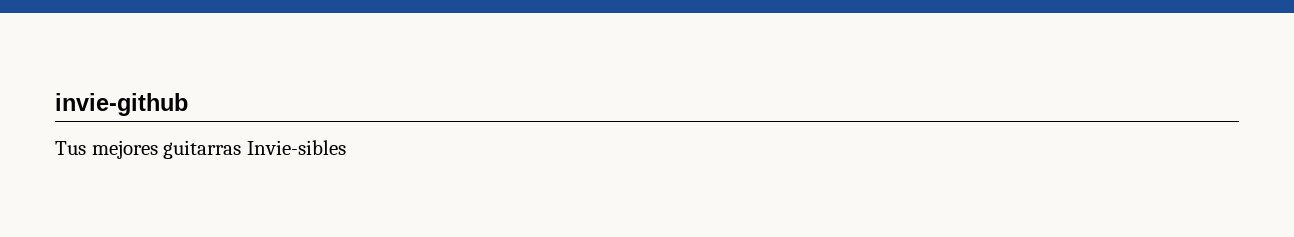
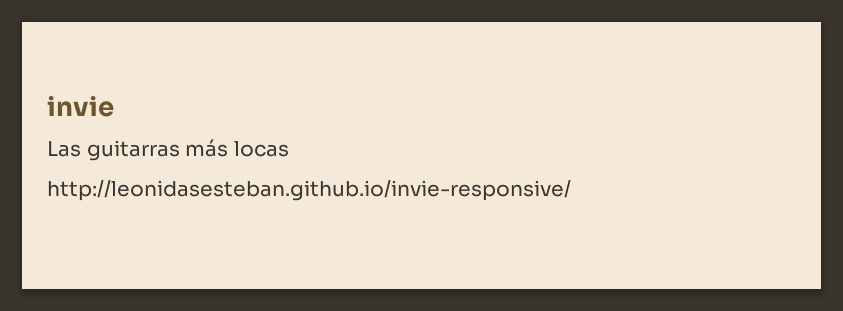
[55,93,188,116] [55,140,346,159] invie-github // Tus mejores guitarras Invie-sibles -> [47,96,114,117] [47,139,289,161] [47,180,571,201] invie // Las guitarras más locas // http://leonidasesteban.github.io/invie-responsive/

